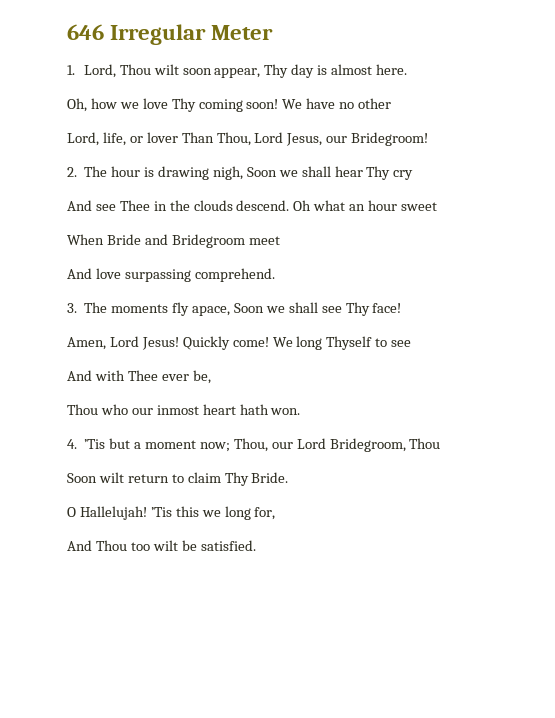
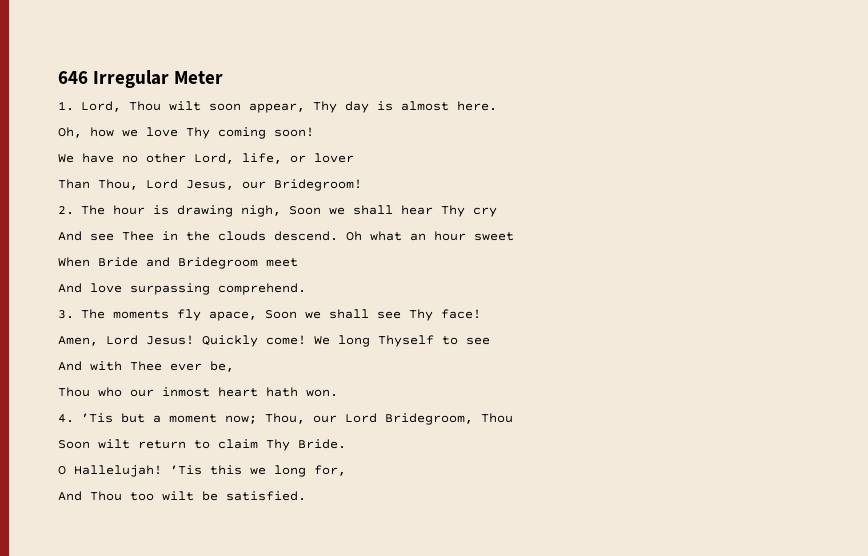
(279, 104) none -> (314, 132) //
(392, 103) // -> (186, 158) none
(178, 137) none -> (354, 158) //

